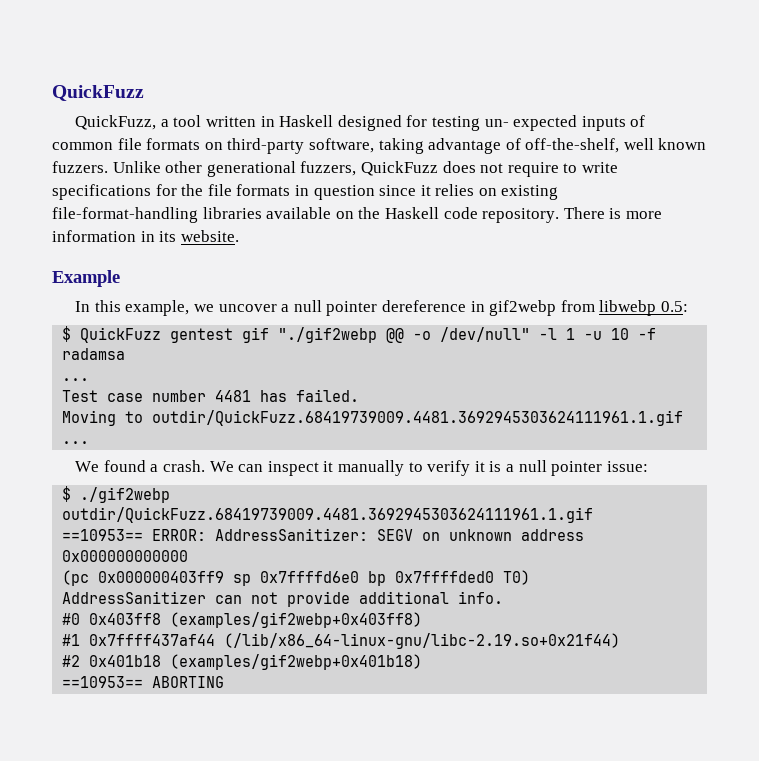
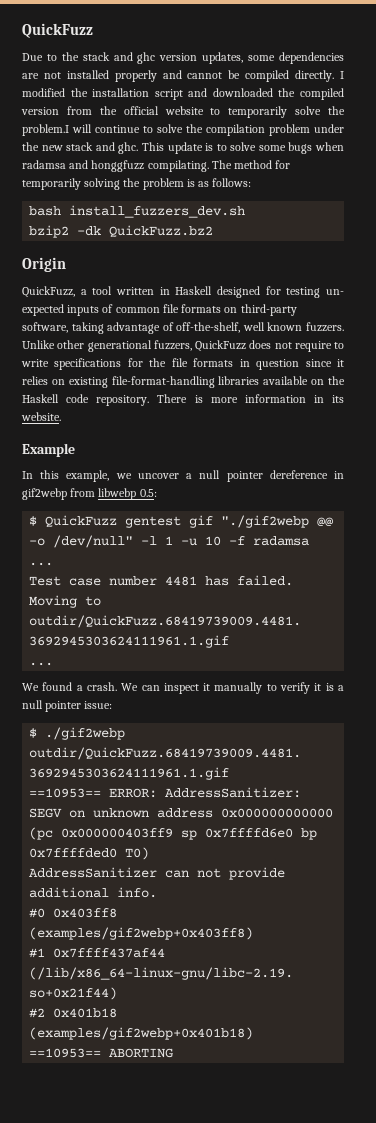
[52,85,144,101] QuickFuzz -> [22,23,93,38] [22,52,344,64] [22,70,344,82] [22,88,344,100] [21,106,345,118] [22,124,344,136] [22,142,344,154] [22,160,291,172] [22,178,252,190] [29,205,246,218] [29,225,214,238] [22,257,66,272] QuickFuzz // Due to the stack and ghc version updates, some dependencies are not installed properly and cannot be compiled directly. I modified the installation script and downloaded the compiled version from the official website to temporarily solve the problem.I will continue to solve the compilation problem under the new stack and ghc. This update is to solve some bugs when radamsa and honggfuzz compilating. The method for temporarily solving the problem is as follows: // bash install_fuzzers_dev.sh // bzip2 -dk QuickFuzz.bz2 // Origin

